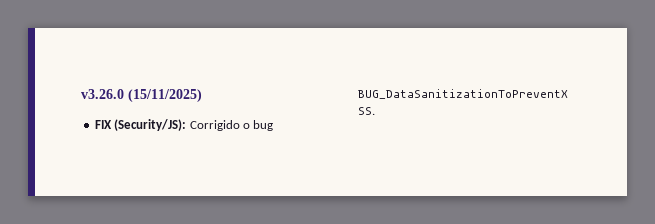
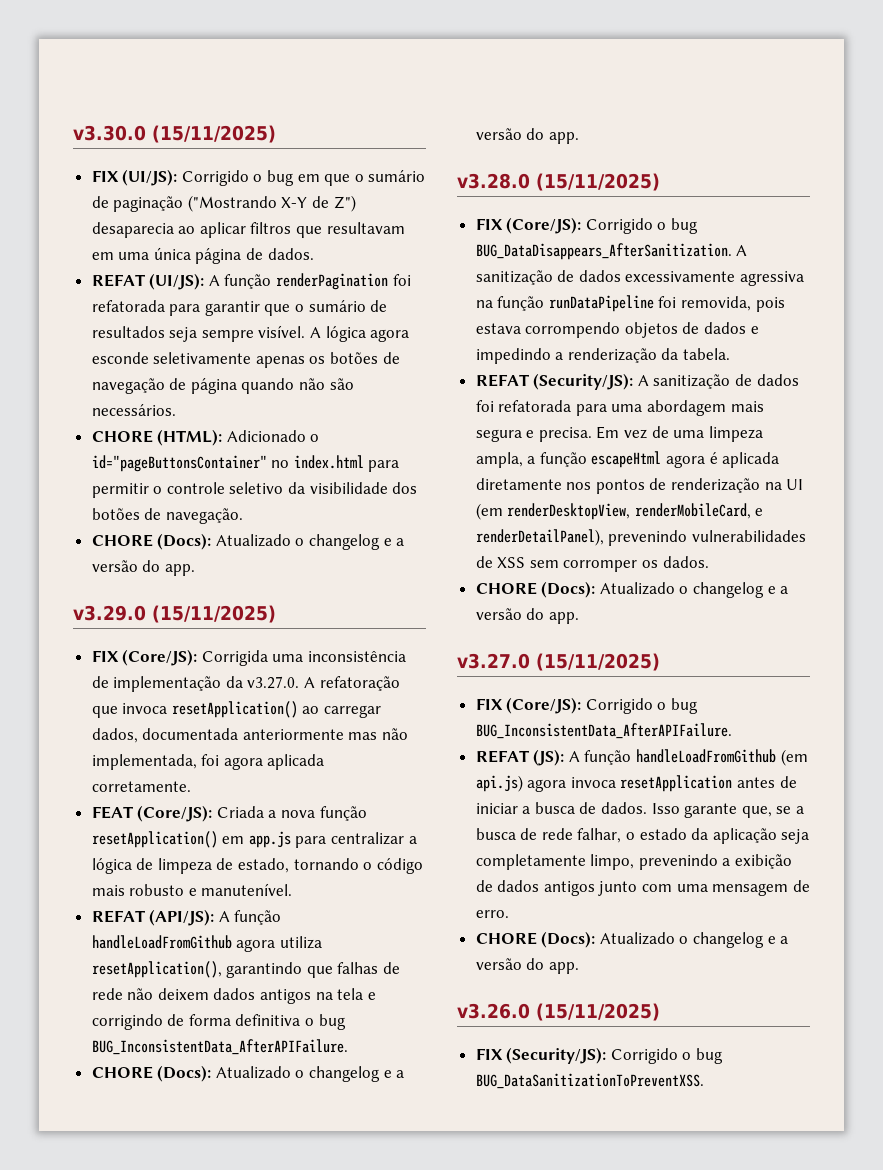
(81, 94) none -> [73,125,276,143] [91,169,426,186] [91,195,356,212] [91,222,405,238] [91,247,314,264] [91,273,411,290] [91,300,388,316] [91,325,410,342] [91,352,400,368] [91,378,354,394] [91,404,176,416] [91,429,320,446] [91,455,400,472] [91,482,418,498] [91,508,243,524] [91,533,405,550] [91,560,195,576] [73,605,276,623] [91,649,407,666] [91,676,400,692] [91,701,382,718] [91,728,409,743] [91,754,325,770] [91,781,191,792] [91,805,367,822] [91,831,417,848] [91,858,423,874] [91,883,293,896] [91,909,282,926] [91,935,322,952] [91,961,401,978] [91,988,376,1004] [91,1014,346,1030] [91,1039,348,1055] [91,1065,405,1082] [475,128,579,144] [457,173,660,191] [475,217,699,234] [475,243,748,260] [475,270,805,286] [475,295,785,312] [475,322,759,338] [475,348,731,364] [475,373,799,390] [475,400,764,416] [475,426,763,442] [475,451,780,468] [475,478,804,494] [475,503,764,520] [475,529,806,546] [475,556,709,572] [475,581,789,598] [475,608,579,624] [457,653,660,671] [475,697,699,714] [475,723,732,739] [475,749,808,766] [475,775,797,792] [475,802,805,818] [475,828,810,844] [475,854,793,870] [475,880,810,896] [475,910,509,918] [475,931,789,948] [475,958,579,974] v3.30.0 (15/11/2025) // FIX (UI/JS): Corrigido o bug em que o sumário de paginação ("Mostrando X-Y de Z") desaparecia ao aplicar filtros que resultavam em uma única página de dados. // REFAT (UI/JS): A função renderPagination foi refatorada para garantir que o sumário de resultados seja sempre visível. A lógica agora esconde seletivamente apenas os botões de navegação de página quando não são necessários. // CHORE (HTML): Adicionado o id="pageButtonsContainer" no index.html para permitir o controle seletivo da visibilidade dos botões de navegação. // CHORE (Docs): Atualizado o changelog e a versão do app. // v3.29.0 (15/11/2025) // FIX (Core/JS): Corrigida uma inconsistência de implementação da v3.27.0. A refatoração que invoca resetApplication() ao carregar dados, documentada anteriormente mas não implementada, foi agora aplicada corretamente. // FEAT (Core/JS): Criada a nova função resetApplication() em app.js para centralizar a lógica de limpeza de estado, tornando o código mais robusto e manutenível. // REFAT (API/JS): A função handleLoadFromGithub agora utiliza resetApplication(), garantindo que falhas de rede não deixem dados antigos na tela e corrigindo de forma definitiva o bug BUG_InconsistentData_AfterAPIFailure. // CHORE (Docs): Atualizado o changelog e a versão do app. // v3.28.0 (15/11/2025) // FIX (Core/JS): Corrigido o bug BUG_DataDisappears_AfterSanitization. A sanitização de dados excessivamente agressiva na função runDataPipeline foi removida, pois estava corrompendo objetos de dados e impedindo a renderização da tabela. // REFAT (Security/JS): A sanitização de dados foi refatorada para uma abordagem mais segura e precisa. Em vez de uma limpeza ampla, a função escapeHtml agora é aplicada diretamente nos pontos de renderização na UI (em renderDesktopView, renderMobileCard, e renderDetailPanel), prevenindo vulnerabilidades de XSS sem corromper os dados. // CHORE (Docs): Atualizado o changelog e a versão do app. // v3.27.0 (15/11/2025) // FIX (Core/JS): Corrigido o bug BUG_InconsistentData_AfterAPIFailure. // REFAT (JS): A função handleLoadFromGithub (em api.js) agora invoca resetApplication antes de iniciar a busca de dados. Isso garante que, se a busca de rede falhar, o estado da aplicação seja completamente limpo, prevenindo a exibição de dados antigos junto com uma mensagem de erro. // CHORE (Docs): Atualizado o changelog e a versão do app. //

